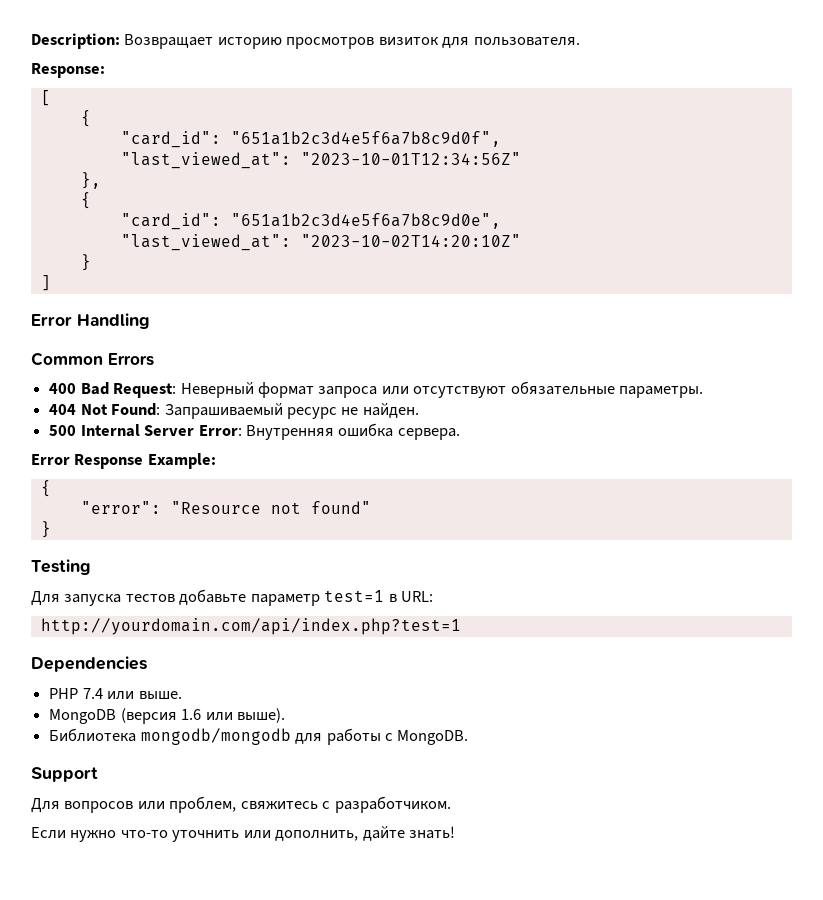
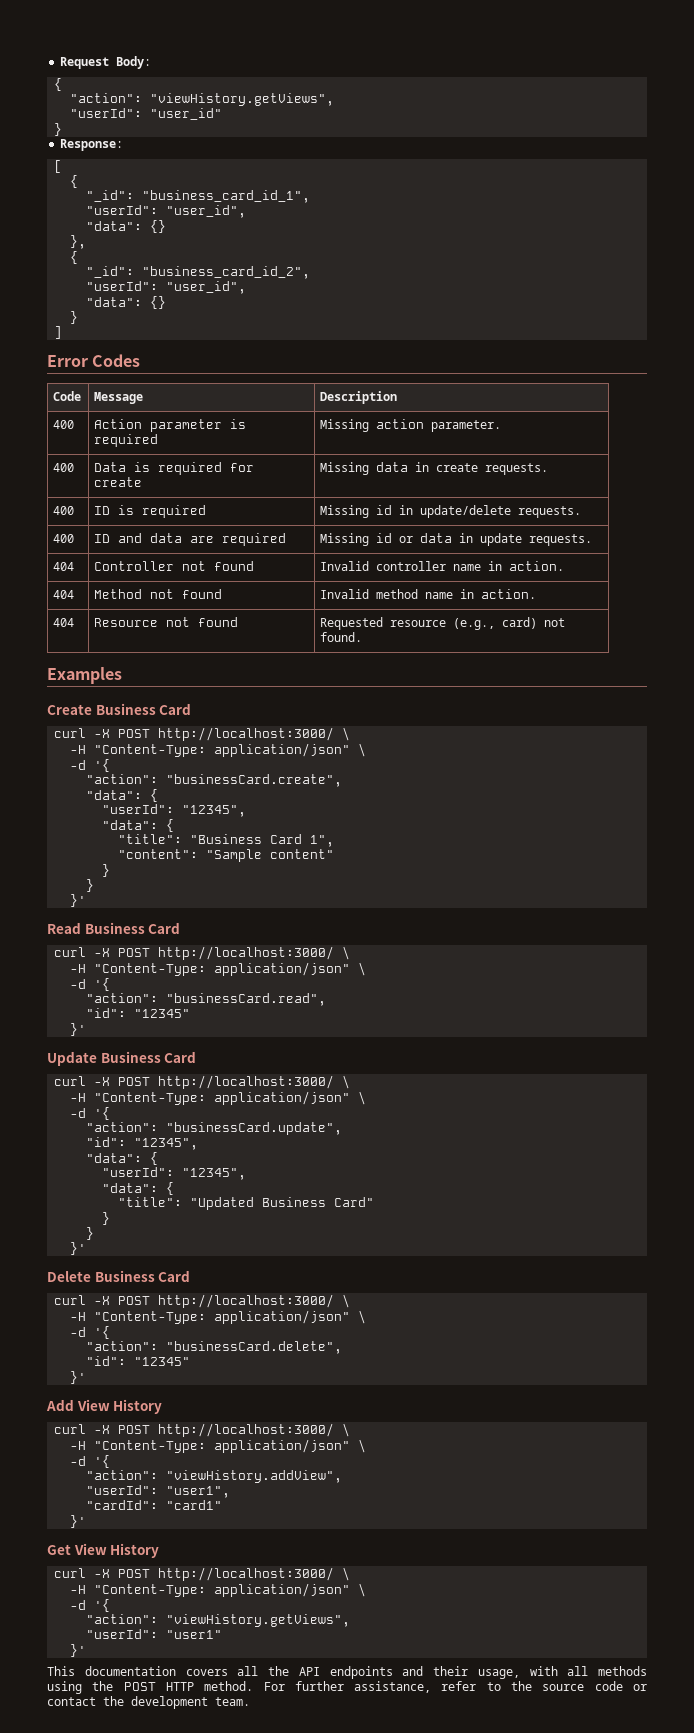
[31,33,580,49] [31,63,105,78] [40,90,51,106] [80,110,91,127] [120,131,501,148] [120,152,521,169] [80,172,101,189] [80,192,91,209] [120,213,501,230] [120,234,521,251] [80,254,91,271] [40,275,51,291] [31,313,150,329] [31,352,154,366] [49,381,704,398] [49,403,419,419] [49,423,460,440] [31,453,216,469] [40,480,51,497] [80,501,371,514] [40,521,51,538] [31,559,91,575] [31,589,434,606] [40,618,461,635] [31,656,147,672] [49,688,182,700] [49,708,285,724] [49,728,469,745] [31,767,98,782] [31,796,451,813] [31,826,456,842] Description: Возвращает историю просмотров визиток для пользователя. // Response: // [ // { // "card_id": "651a1b2c3d4e5f6a7b8c9d0f", // "last_viewed_at": "2023-10-01T12:34:56Z" // }, // { // "card_id": "651a1b2c3d4e5f6a7b8c9d0e", // "last_viewed_at": "2023-10-02T14:20:10Z" // } // ] // Error Handling // Common Errors // 400 Bad Request: Неверный формат запроса или отсутствуют обязательные параметры. // 404 Not Found: Запрашиваемый ресурс не найден. // 500 Internal Server Error: Внутренняя ошибка сервера. // Error Response Example: // { // "error": "Resource not found" // } // Testing // Для запуска тестов добавьте параметр test=1 в URL: // http://yourdomain.com/api/index.php?test=1 // Dependencies // PHP 7.4 или выше. // MongoDB (версия 1.6 или выше). // Библиотека mongodb/mongodb для работы с MongoDB. // Support // Для вопросов или проблем, свяжитесь с разработчиком. // Если нужно что-то уточнить или дополнить, дайте знать! -> [60,56,152,69] [54,78,63,91] [70,93,335,106] [70,108,223,120] [54,123,63,136] [60,139,124,151] [54,160,63,173] [70,175,79,188] [86,190,311,203] [86,205,247,218] [86,220,167,233] [70,235,87,249] [70,251,79,264] [86,266,311,279] [86,281,247,294] [86,296,167,309] [70,311,79,324] [54,326,63,339] [47,354,141,367] [53,391,82,401] [94,392,144,404] [320,391,398,404] [53,420,75,429] [94,419,247,432] [94,434,159,447] [320,419,502,432] [53,463,75,472] [94,462,255,475] [94,477,143,487] [320,462,549,475] [53,506,75,515] [94,505,207,518] [320,505,582,518] [53,534,75,543] [94,533,287,546] [320,533,593,546] [53,562,75,571] [94,561,255,571] [320,561,565,571] [53,590,75,599] [94,589,223,599] [320,589,537,599] [53,618,75,627] [94,617,239,627] [320,617,566,630] [320,632,363,642] [47,667,122,684] [47,703,192,715] [54,727,351,741] [70,743,367,757] [70,759,111,772] [86,774,343,787] [86,789,159,802] [102,804,247,817] [102,819,175,832] [118,834,335,847] [118,849,335,862] [102,864,111,877] [86,879,95,892] [70,894,87,907] [47,922,181,934] [54,946,351,960] [70,962,367,976] [70,978,111,991] [86,993,327,1006] [86,1008,191,1018] [70,1023,87,1036] [47,1051,197,1066] [54,1075,351,1089] [70,1091,367,1105] [70,1107,111,1120] [86,1122,343,1135] [86,1137,199,1150] [86,1152,159,1165] [102,1167,247,1180] [102,1182,175,1195] [118,1197,375,1210] [102,1212,111,1225] [86,1227,95,1240] [70,1242,87,1255] [47,1270,191,1282] [54,1294,351,1308] [70,1310,367,1324] [70,1326,111,1339] [86,1341,343,1354] [86,1356,191,1366] [70,1371,87,1384] [46,1399,163,1414] [54,1423,351,1437] [70,1439,367,1453] [70,1455,111,1468] [86,1470,343,1483] [86,1485,231,1498] [86,1500,223,1510] [70,1515,87,1528] [47,1543,160,1558] [54,1567,351,1581] [70,1583,367,1597] [70,1599,111,1612] [86,1614,351,1627] [86,1629,223,1639] [70,1644,87,1657] [47,1666,647,1679] [47,1681,647,1694] [47,1696,250,1709] Request Body: // { // "action": "viewHistory.getViews", // "userId": "user_id" // } // Response: // [ // { // "_id": "business_card_id_1", // "userId": "user_id", // "data": {} // }, // { // "_id": "business_card_id_2", // "userId": "user_id", // "data": {} // } // ] // Error Codes // Code | Message | Description // 400 | Action parameter is required | Missing action parameter. // 400 | Data is required for create | Missing data in create requests. // 400 | ID is required | Missing id in update/delete requests. // 400 | ID and data are required | Missing id or data in update requests. // 404 | Controller not found | Invalid controller name in action. // 404 | Method not found | Invalid method name in action. // 404 | Resource not found | Requested resource (e.g., card) not found. // Examples // Create Business Card // curl -X POST http://localhost:3000/ \ // -H "Content-Type: application/json" \ // -d '{ // "action": "businessCard.create", // "data": { // "userId": "12345", // "data": { // "title": "Business Card 1", // "content": "Sample content" // } // } // }' // Read Business Card // curl -X POST http://localhost:3000/ \ // -H "Content-Type: application/json" \ // -d '{ // "action": "businessCard.read", // "id": "12345" // }' // Update Business Card // curl -X POST http://localhost:3000/ \ // -H "Content-Type: application/json" \ // -d '{ // "action": "businessCard.update", // "id": "12345", // "data": { // "userId": "12345", // "data": { // "title": "Updated Business Card" // } // } // }' // Delete Business Card // curl -X POST http://localhost:3000/ \ // -H "Content-Type: application/json" \ // -d '{ // "action": "businessCard.delete", // "id": "12345" // }' // Add View History // curl -X POST http://localhost:3000/ \ // -H "Content-Type: application/json" \ // -d '{ // "action": "viewHistory.addView", // "userId": "user1", // "cardId": "card1" // }' // Get View History // curl -X POST http://localhost:3000/ \ // -H "Content-Type: application/json" \ // -d '{ // "action": "viewHistory.getViews", // "userId": "user1" // }' // This documentation covers all the API endpoints and their usage, with all methods using the POST HTTP method. For further assistance, refer to the source code or contact the development team.

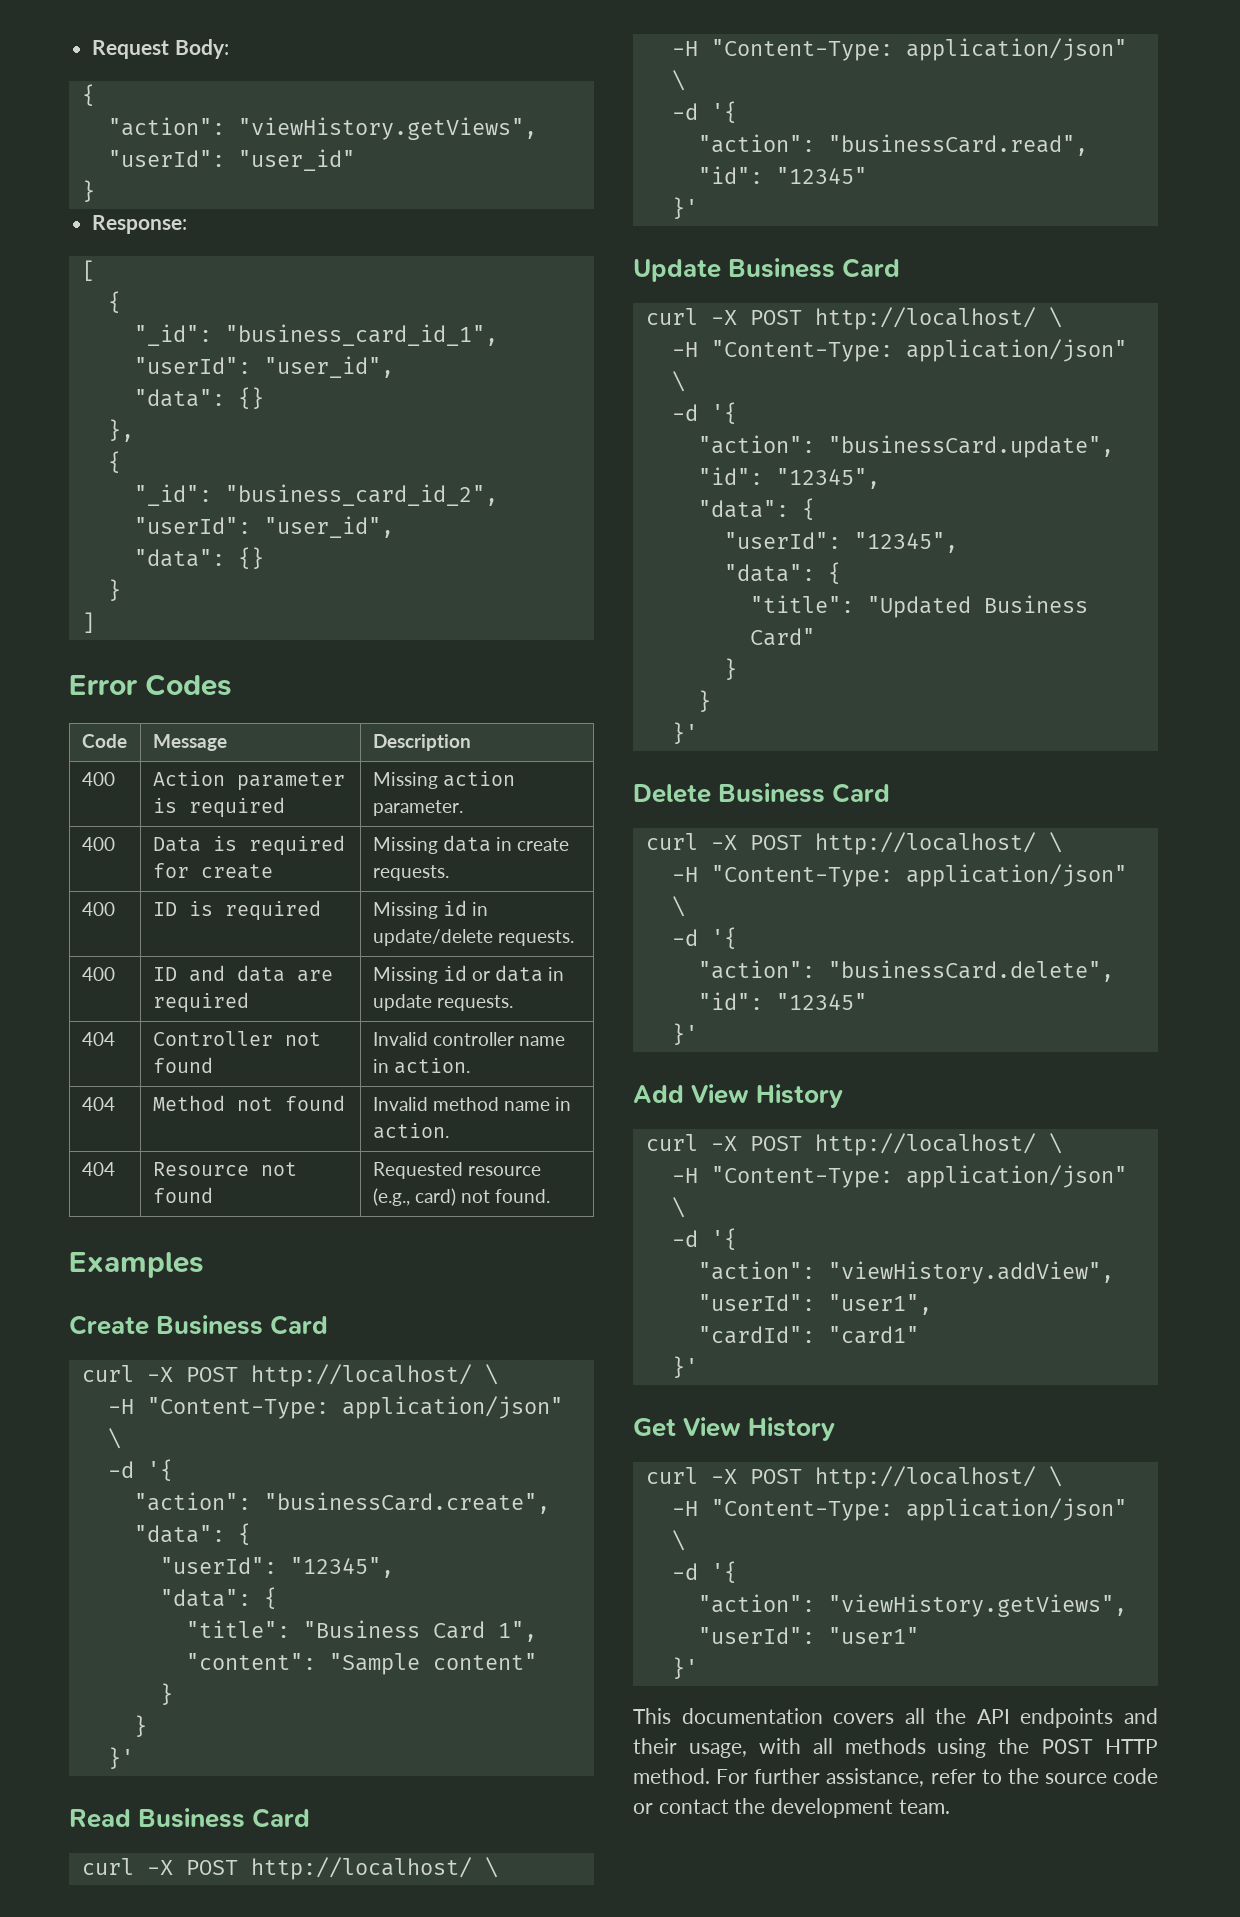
[158,727,335,741] http://localhost:3000/ -> [250,1364,472,1387] http://localhost/
[158,946,335,960] http://localhost:3000/ -> [250,1857,472,1880] http://localhost/
[158,1075,335,1089] http://localhost:3000/ -> [814,307,1036,330] http://localhost/
[158,1294,335,1308] http://localhost:3000/ -> [814,832,1036,855] http://localhost/
[158,1423,335,1437] http://localhost:3000/ -> [814,1133,1036,1156] http://localhost/
[158,1567,335,1581] http://localhost:3000/ -> [814,1466,1036,1489] http://localhost/

